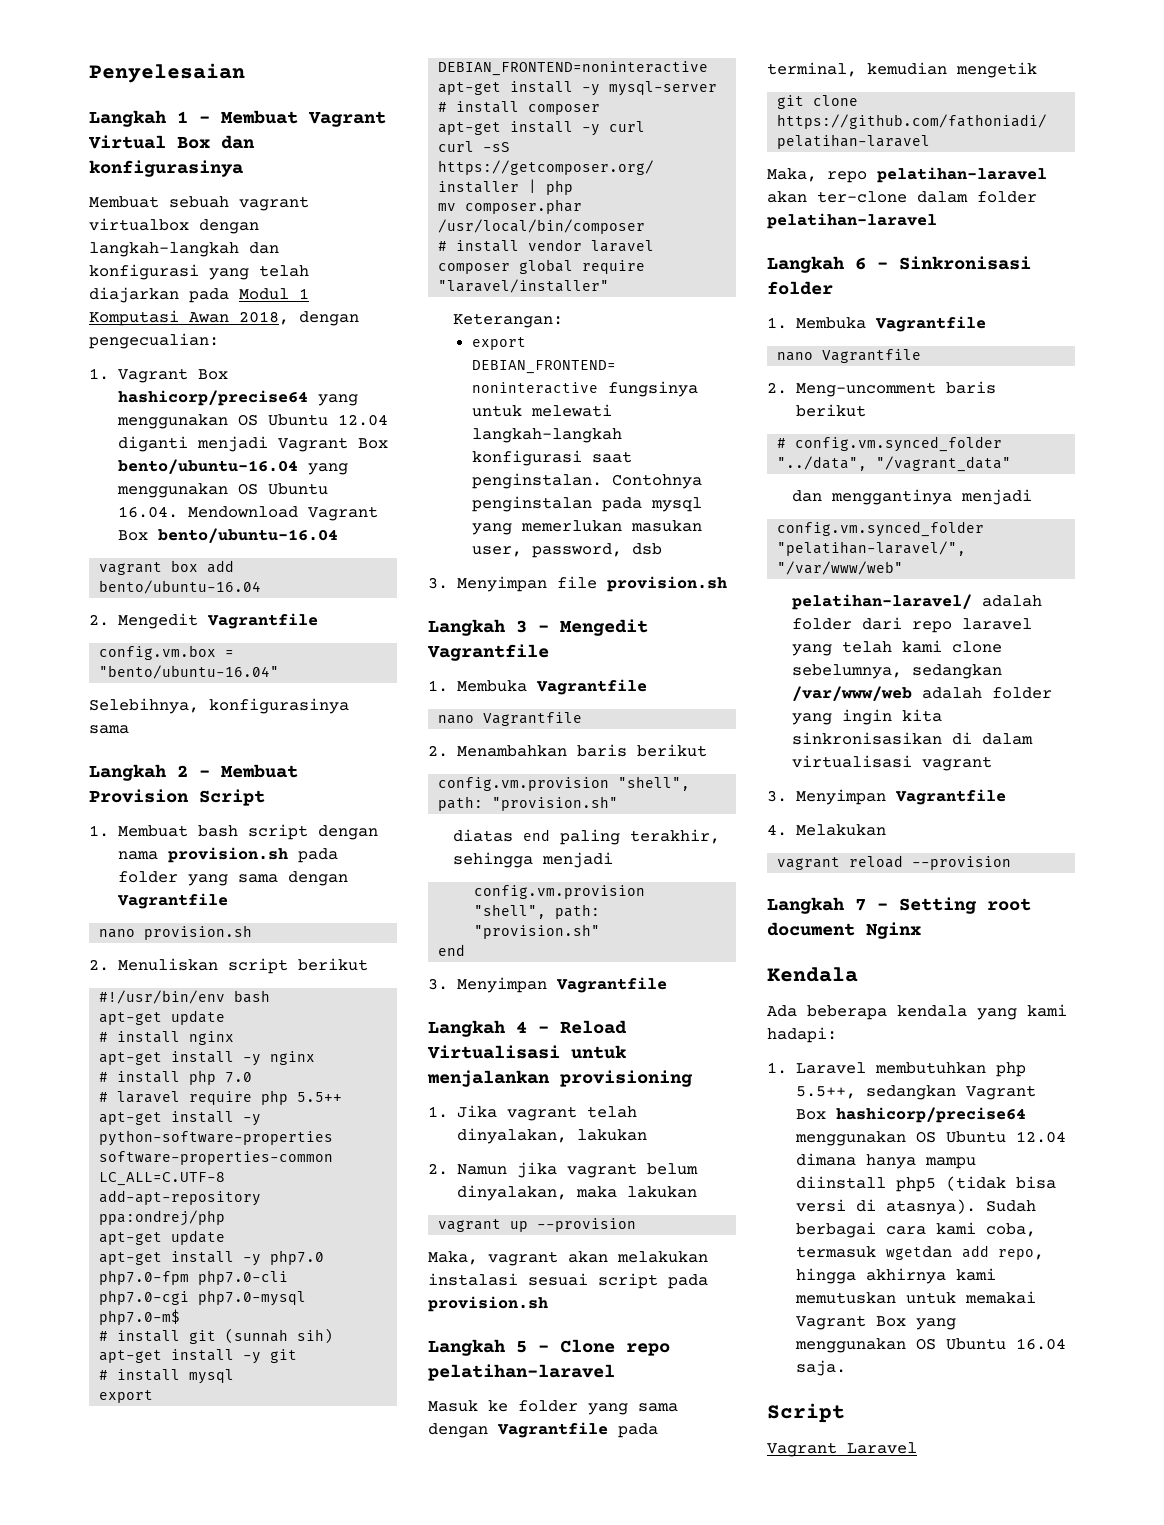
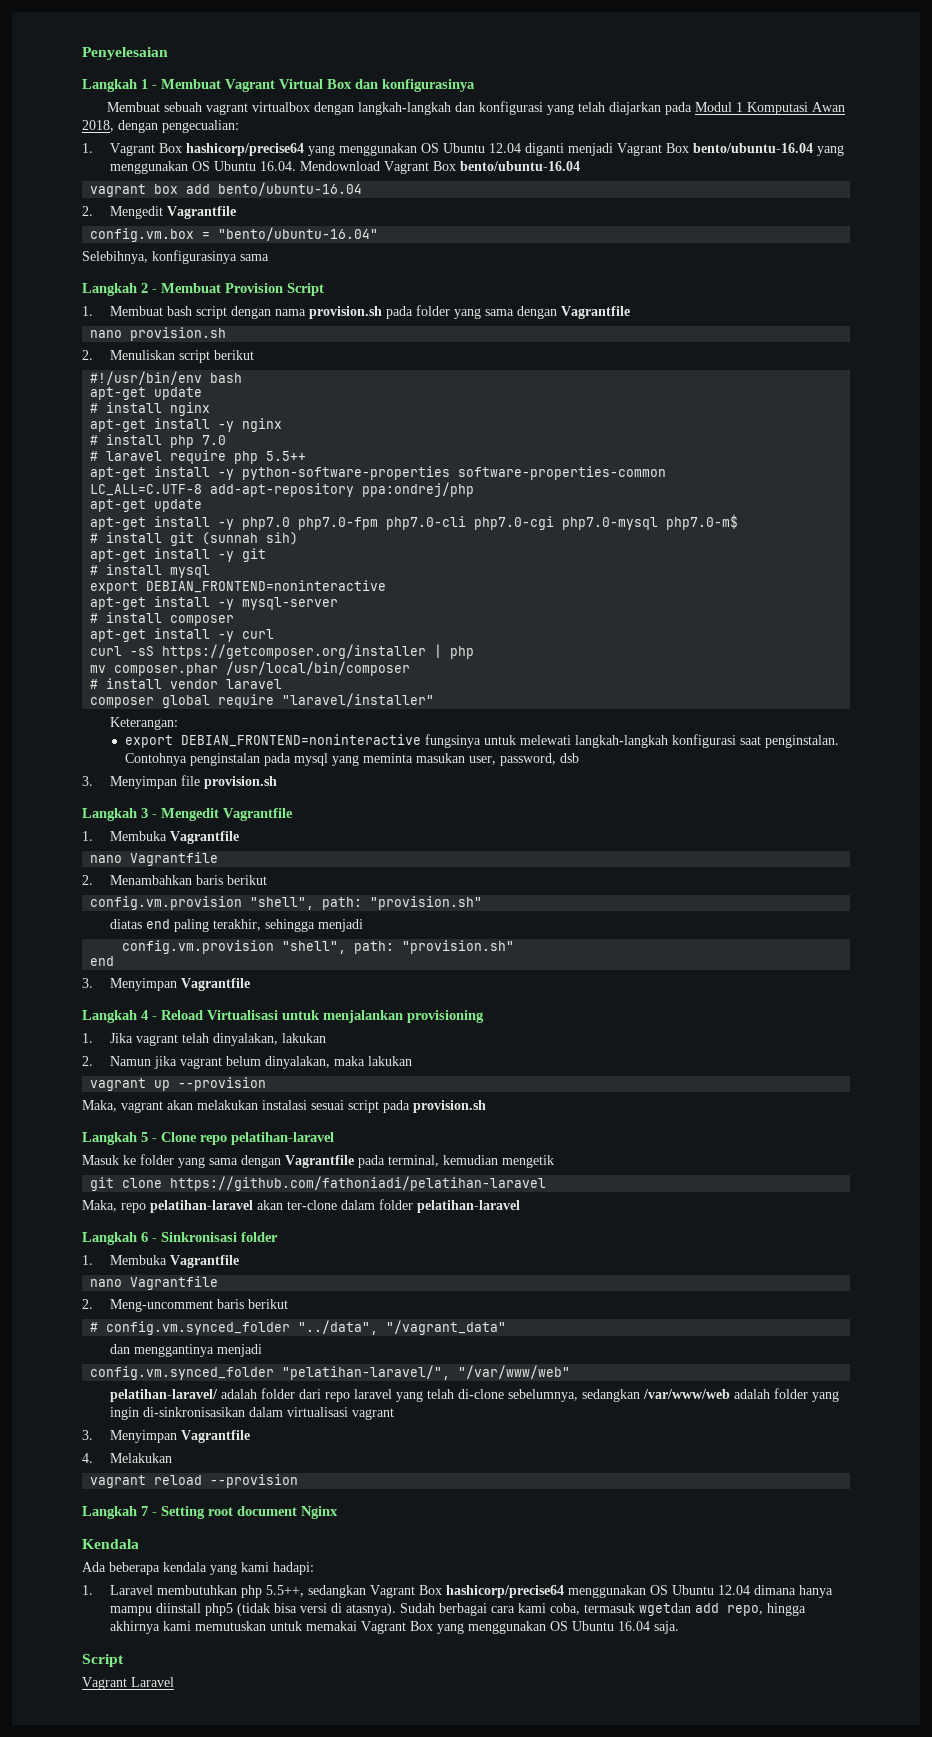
[520,520,622,532] memerlukan -> [362,753,413,763] meminta
[902,640,1003,653] kami clone -> [457,1389,504,1399] di-clone
[902,709,943,722] [792,732,973,745] kita sinkronisasikan di -> [142,1407,245,1417] di-sinkronisasikan

